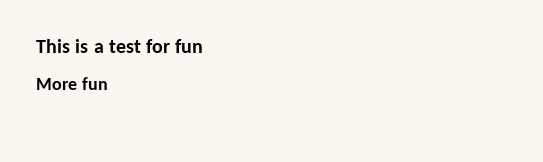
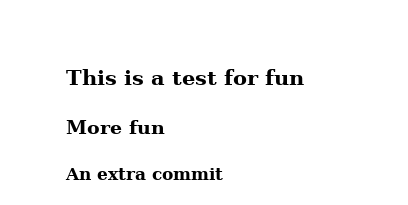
(108, 83) none -> [65,168,223,180] // An extra commit

